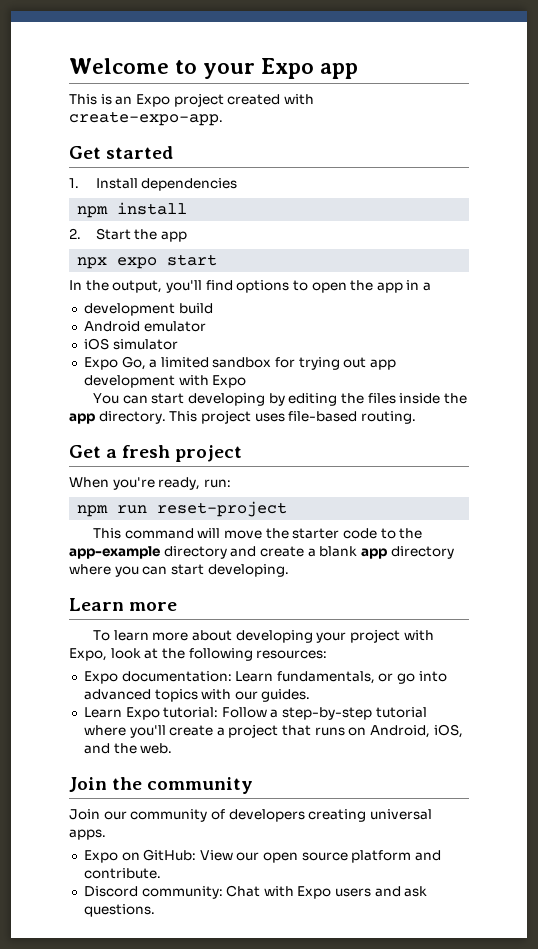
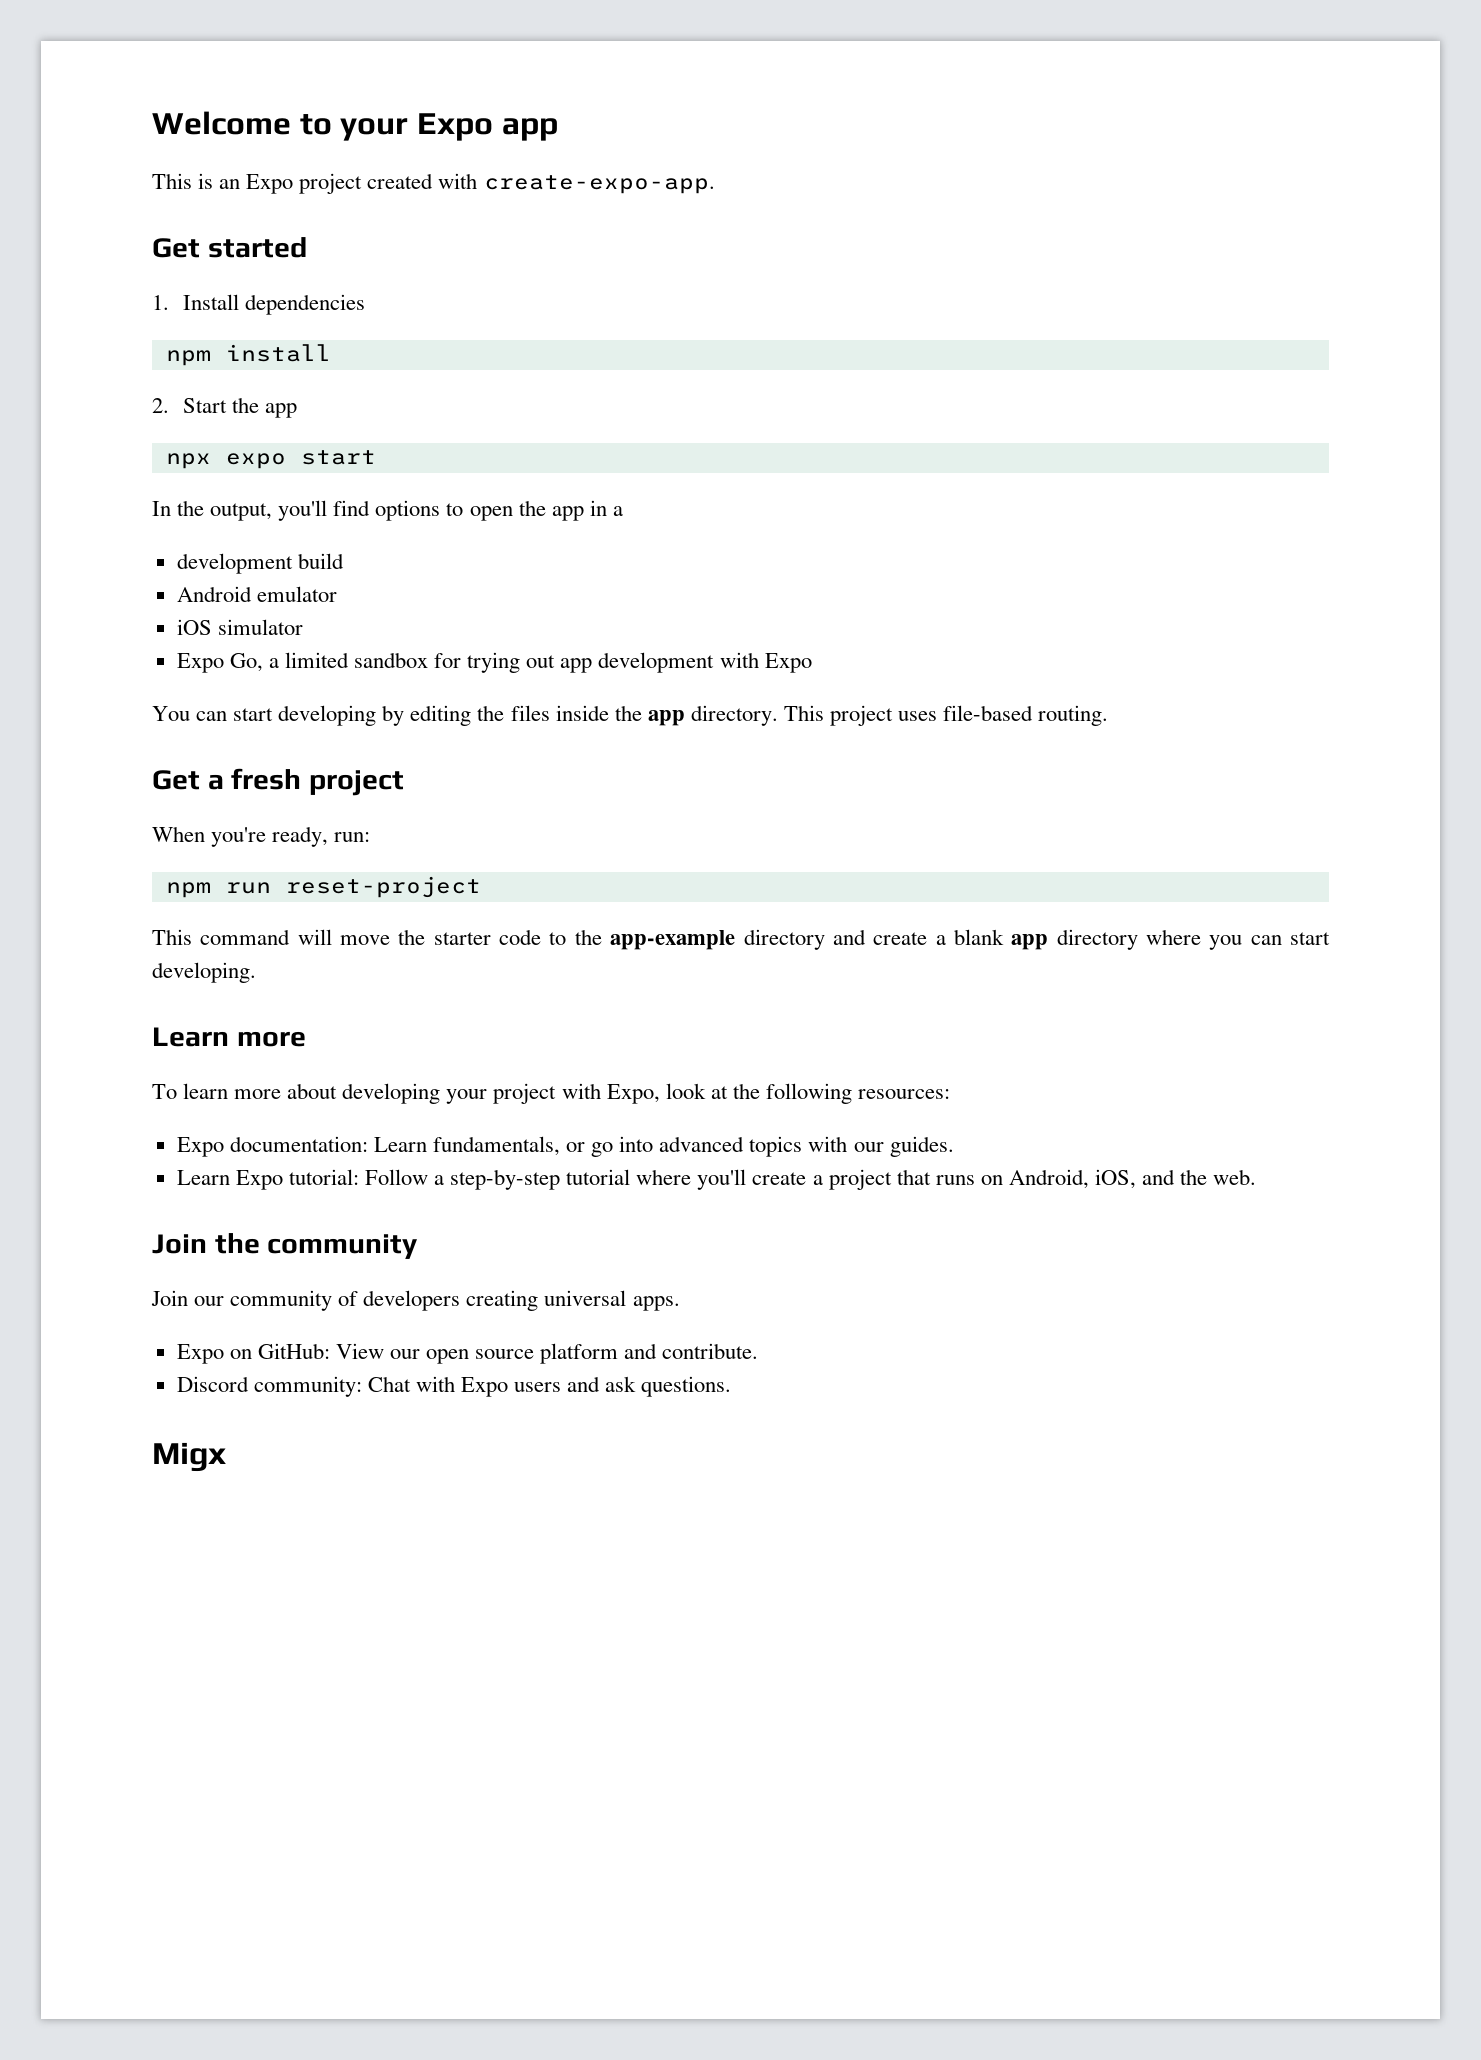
(155, 910) none -> [152,1442,226,1472] // Migx

